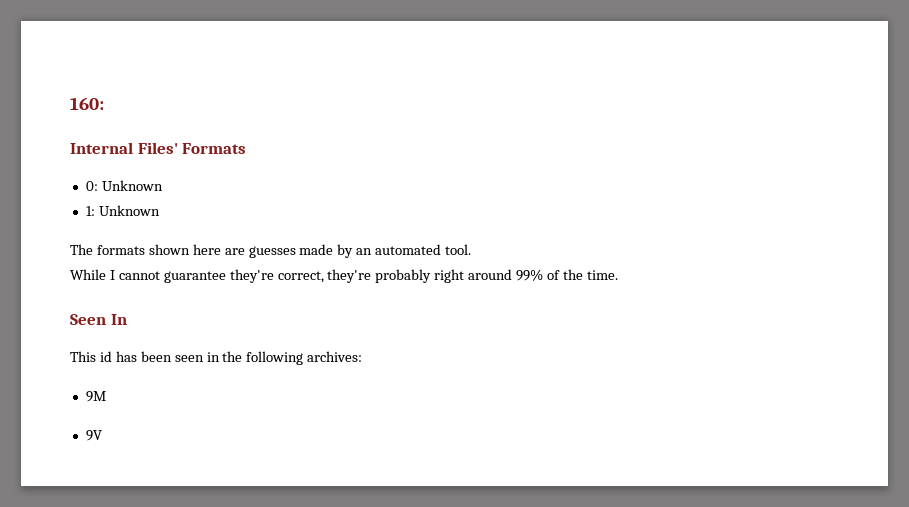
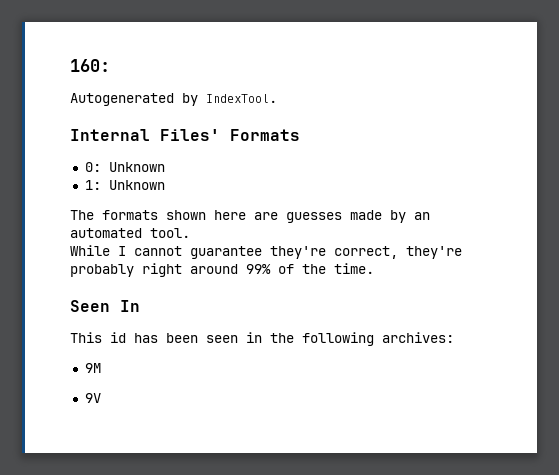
(104, 103) none -> [70,93,277,106] // Autogenerated by IndexTool.

